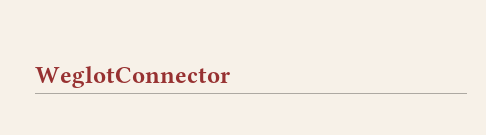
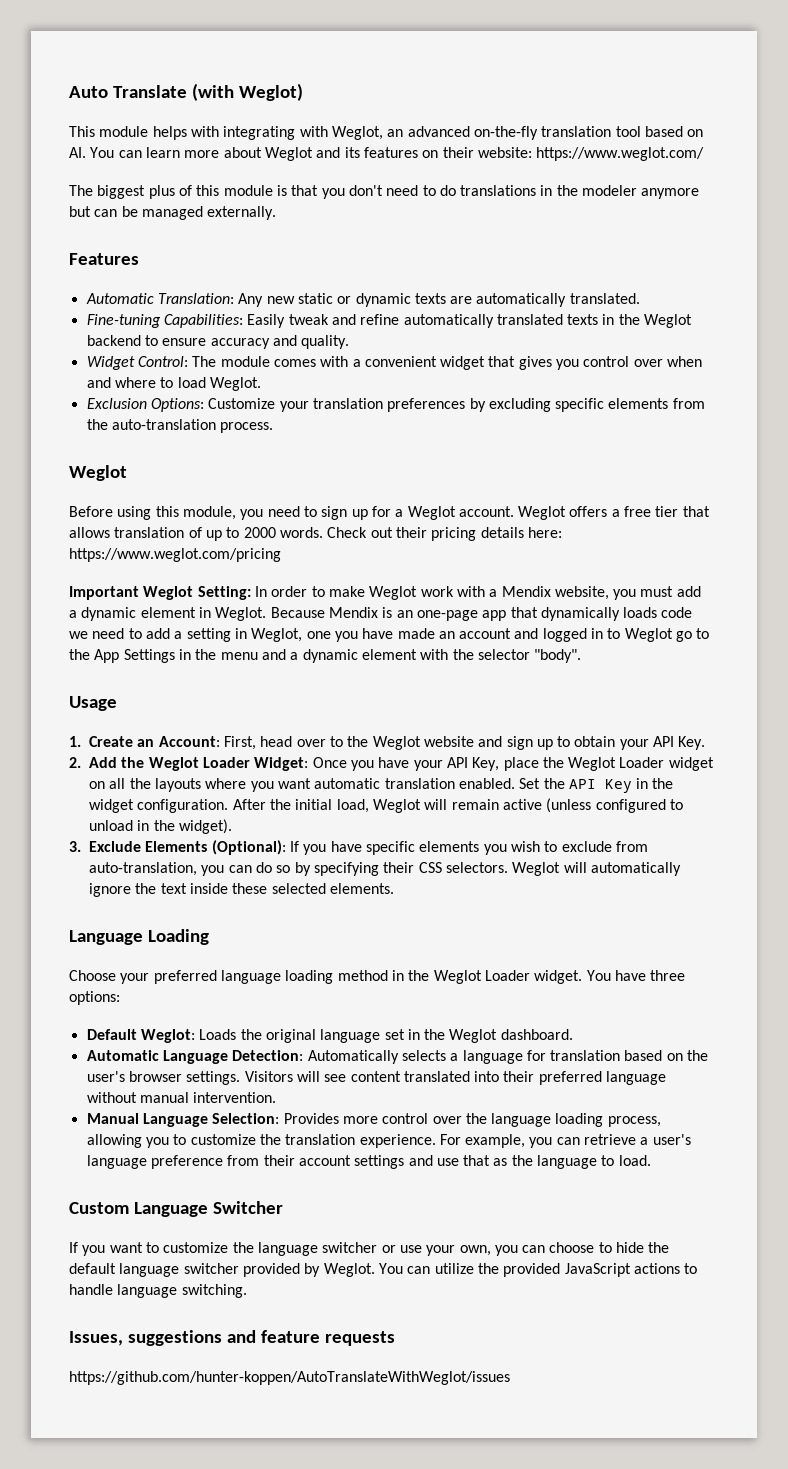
[35,66,230,88] WeglotConnector -> [69,83,303,101] [69,126,704,140] [69,147,705,161] [69,185,700,199] [69,206,277,220] [69,253,139,265] [85,293,640,307] [86,314,693,328] [86,335,350,349] [86,356,703,370] [86,377,261,391] [86,398,705,412] [86,419,274,433] [69,465,127,481] [69,506,710,520] [69,527,562,541] [69,548,281,562] [69,586,701,600] [69,607,693,621] [69,628,710,642] [69,649,582,663] [69,696,117,711] [69,736,706,750] [69,757,714,771] [89,778,674,793] [89,798,683,813] [89,819,232,834] [69,840,648,855] [89,862,681,876] [89,883,394,897] [69,929,209,945] [69,970,686,984] [69,991,120,1005] [86,1029,573,1043] [86,1050,709,1064] [86,1071,667,1085] [86,1092,277,1103] [86,1113,661,1127] [86,1134,691,1148] [86,1155,651,1169] [69,1201,283,1217] [69,1242,670,1256] [69,1263,698,1277] [69,1284,247,1298] [69,1330,395,1346] [69,1371,510,1385] Auto Translate (with Weglot) // This module helps with integrating with Weglot, an advanced on-the-fly translation tool based on AI. You can learn more about Weglot and its features on their website: https://www.weglot.com/ // The biggest plus of this module is that you don't need to do translations in the modeler anymore but can be managed externally. // Features // Automatic Translation: Any new static or dynamic texts are automatically translated. // Fine-tuning Capabilities: Easily tweak and refine automatically translated texts in the Weglot backend to ensure accuracy and quality. // Widget Control: The module comes with a convenient widget that gives you control over when and where to load Weglot. // Exclusion Options: Customize your translation preferences by excluding specific elements from the auto-translation process. // Weglot // Before using this module, you need to sign up for a Weglot account. Weglot offers a free tier that allows translation of up to 2000 words. Check out their pricing details here: https://www.weglot.com/pricing // Important Weglot Setting: In order to make Weglot work with a Mendix website, you must add a dynamic element in Weglot. Because Mendix is an one-page app that dynamically loads code we need to add a setting in Weglot, one you have made an account and logged in to Weglot go to the App Settings in the menu and a dynamic element with the selector "body". // Usage // 1. Create an Account: First, head over to the Weglot website and sign up to obtain your API Key. // 2. Add the Weglot Loader Widget: Once you have your API Key, place the Weglot Loader widget on all the layouts where you want automatic translation enabled. Set the API Key in the widget configuration. After the initial load, Weglot will remain active (unless configured to unload in the widget). // 3. Exclude Elements (Optional): If you have specific elements you wish to exclude from auto-translation, you can do so by specifying their CSS selectors. Weglot will automatically ignore the text inside these selected elements. // Language Loading // Choose your preferred language loading method in the Weglot Loader widget. You have three options: // Default Weglot: Loads the original language set in the Weglot dashboard. // Automatic Language Detection: Automatically selects a language for translation based on the user's browser settings. Visitors will see content translated into their preferred language without manual intervention. // Manual Language Selection: Provides more control over the language loading process, allowing you to customize the translation experience. For example, you can retrieve a user's language preference from their account settings and use that as the language to load. // Custom Language Switcher // If you want to customize the language switcher or use your own, you can choose to hide the default language switcher provided by Weglot. You can utilize the provided JavaScript actions to handle language switching. // Issues, suggestions and feature requests // https://github.com/hunter-koppen/AutoTranslateWithWeglot/issues

